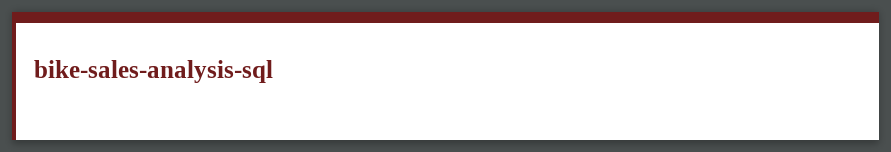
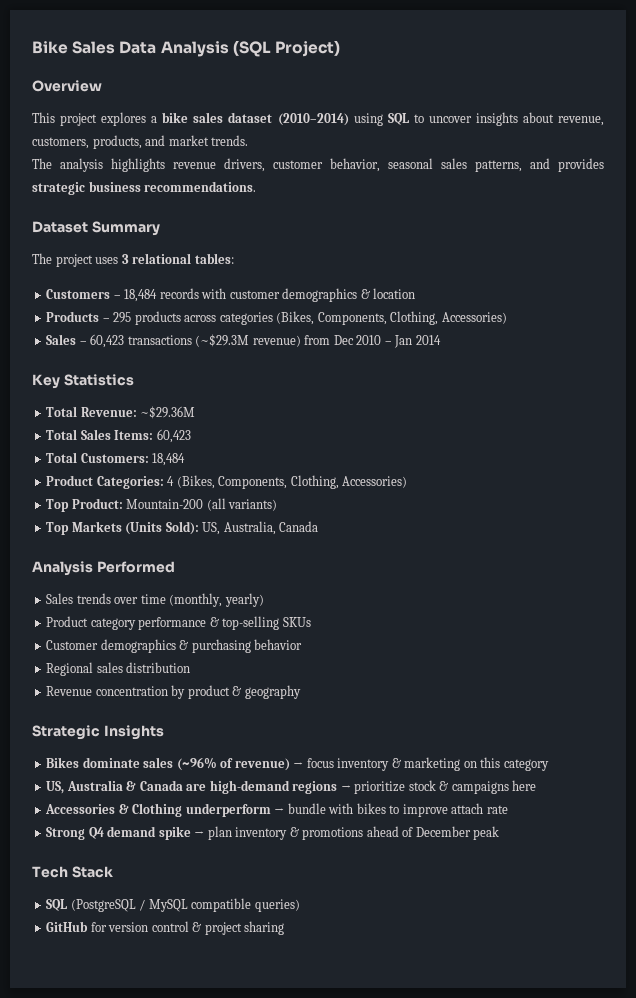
[34,60,273,83] bike-sales-analysis-sql -> [32,40,340,57] [32,80,102,92] [32,112,604,126] [32,135,249,149] [32,158,604,172] [32,181,257,195] [32,221,160,236] [32,253,234,267] [46,288,416,302] [46,311,507,325] [46,334,441,348] [32,374,134,389] [46,406,196,419] [46,429,191,443] [46,452,186,466] [46,475,408,489] [46,498,278,512] [46,521,319,535] [32,561,175,576] [46,593,264,607] [46,616,311,630] [46,639,303,653] [46,662,191,676] [46,685,301,699] [32,725,164,740] [46,757,549,771] [46,780,537,794] [45,803,508,817] [46,826,500,840] [32,866,113,878] [46,898,300,912] [46,921,285,935] Bike Sales Data Analysis (SQL Project) // Overview // This project explores a bike sales dataset (2010–2014) using SQL to uncover insights about revenue, customers, products, and market trends. // The analysis highlights revenue drivers, customer behavior, seasonal sales patterns, and provides strategic business recommendations. // Dataset Summary // The project uses 3 relational tables: // Customers – 18,484 records with customer demographics & location // Products – 295 products across categories (Bikes, Components, Clothing, Accessories) // Sales – 60,423 transactions (~$29.3M revenue) from Dec 2010 – Jan 2014 // Key Statistics // Total Revenue: ~$29.36M // Total Sales Items: 60,423 // Total Customers: 18,484 // Product Categories: 4 (Bikes, Components, Clothing, Accessories) // Top Product: Mountain-200 (all variants) // Top Markets (Units Sold): US, Australia, Canada // Analysis Performed // Sales trends over time (monthly, yearly) // Product category performance & top-selling SKUs // Customer demographics & purchasing behavior // Regional sales distribution // Revenue concentration by product & geography // Strategic Insights // Bikes dominate sales (~96% of revenue) → focus inventory & marketing on this category // US, Australia & Canada are high-demand regions → prioritize stock & campaigns here // Accessories & Clothing underperform → bundle with bikes to improve attach rate // Strong Q4 demand spike → plan inventory & promotions ahead of December peak // Tech Stack // SQL (PostgreSQL / MySQL compatible queries) // GitHub for version control & project sharing

